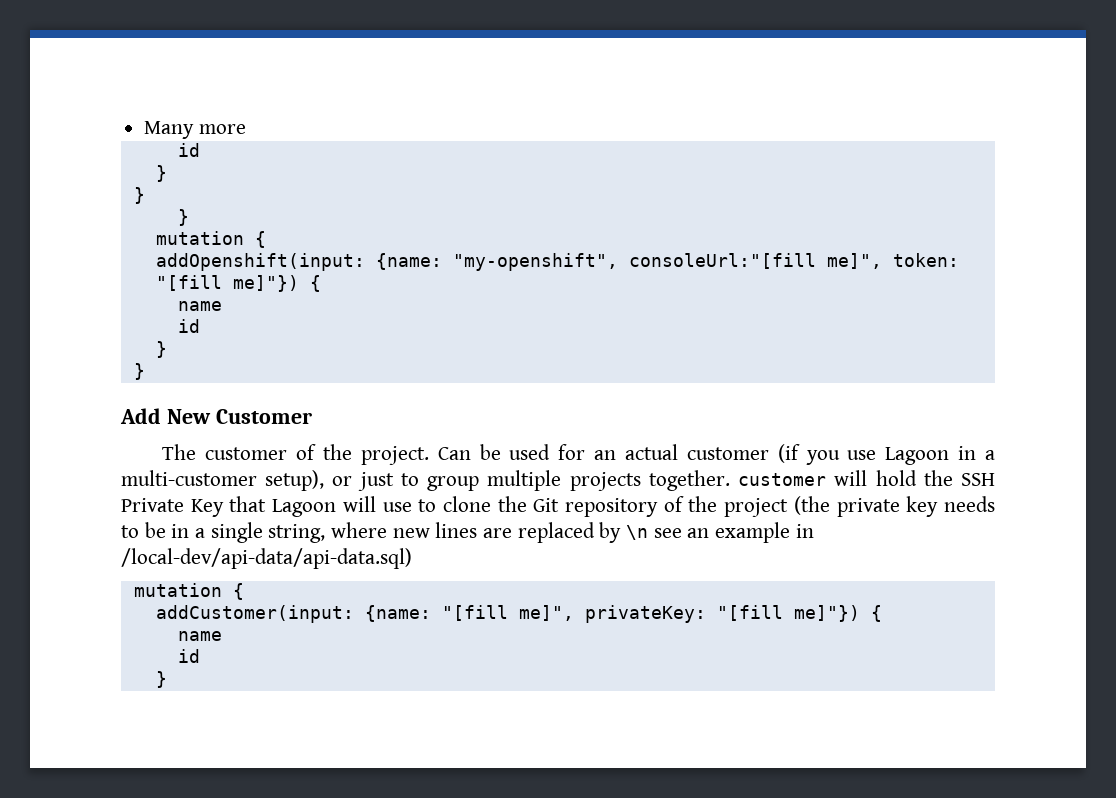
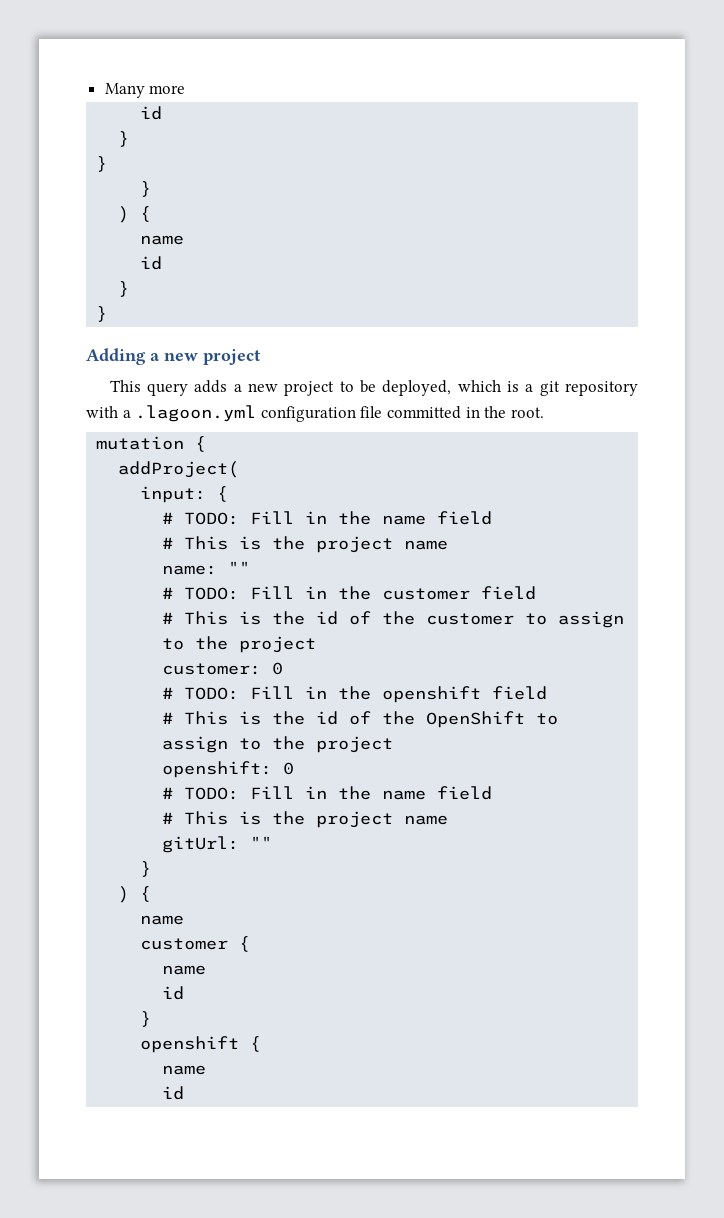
[155,231,266,248] [155,253,959,271] [155,275,299,292] mutation { // addOpenshift(input: {name: "my-openshift", consoleUrl:"[fill me]", token: "[fill me]"}) -> [118,206,130,223] )
[120,408,312,424] [162,444,995,465] [121,470,996,491] [121,496,996,517] [121,522,814,543] [121,548,412,569] [133,583,244,600] [155,605,882,623] [177,631,222,641] [177,649,200,663] [155,671,167,688] Add New Customer // The customer of the project. Can be used for an actual customer (if you use Lagoon in a multi-customer setup), or just to group multiple projects together. customer will hold the SSH Private Key that Lagoon will use to clone the Git repository of the project (the private key needs to be in a single string, where new lines are replaced by \n see an example in /local-dev/api-data/api-data.sql) // mutation { // addCustomer(input: {name: "[fill me]", privateKey: "[fill me]"}) { // name // id // } -> [86,348,261,365] [109,380,638,396] [86,405,544,422] [96,436,207,452] [118,461,240,478] [140,486,229,503] [162,511,493,525] [162,536,449,553] [162,561,251,575] [162,586,537,600] [162,611,625,628] [162,636,317,653] [162,662,284,675] [162,686,548,703] [162,711,559,728] [162,736,394,753] [162,761,295,778] [162,786,493,800] [162,811,449,828] [162,836,273,853] [140,861,152,877] [118,886,152,903] [140,915,185,925] [140,936,251,952] [162,965,207,975] [162,986,185,1000] [140,1011,152,1027] [140,1036,262,1053] [162,1065,207,1075] [162,1086,185,1100] Adding a new project // This query adds a new project to be deployed, which is a git repository with a .lagoon.yml configuration file committed in the root. // mutation { // addProject( // input: { // # TODO: Fill in the name field // # This is the project name // name: "" // # TODO: Fill in the customer field // # This is the id of the customer to assign to the project // customer: 0 // # TODO: Fill in the openshift field // # This is the id of the OpenShift to assign to the project // openshift: 0 // # TODO: Fill in the name field // # This is the project name // gitUrl: "" // } // ) { // name // customer { // name // id // } // openshift { // name // id

